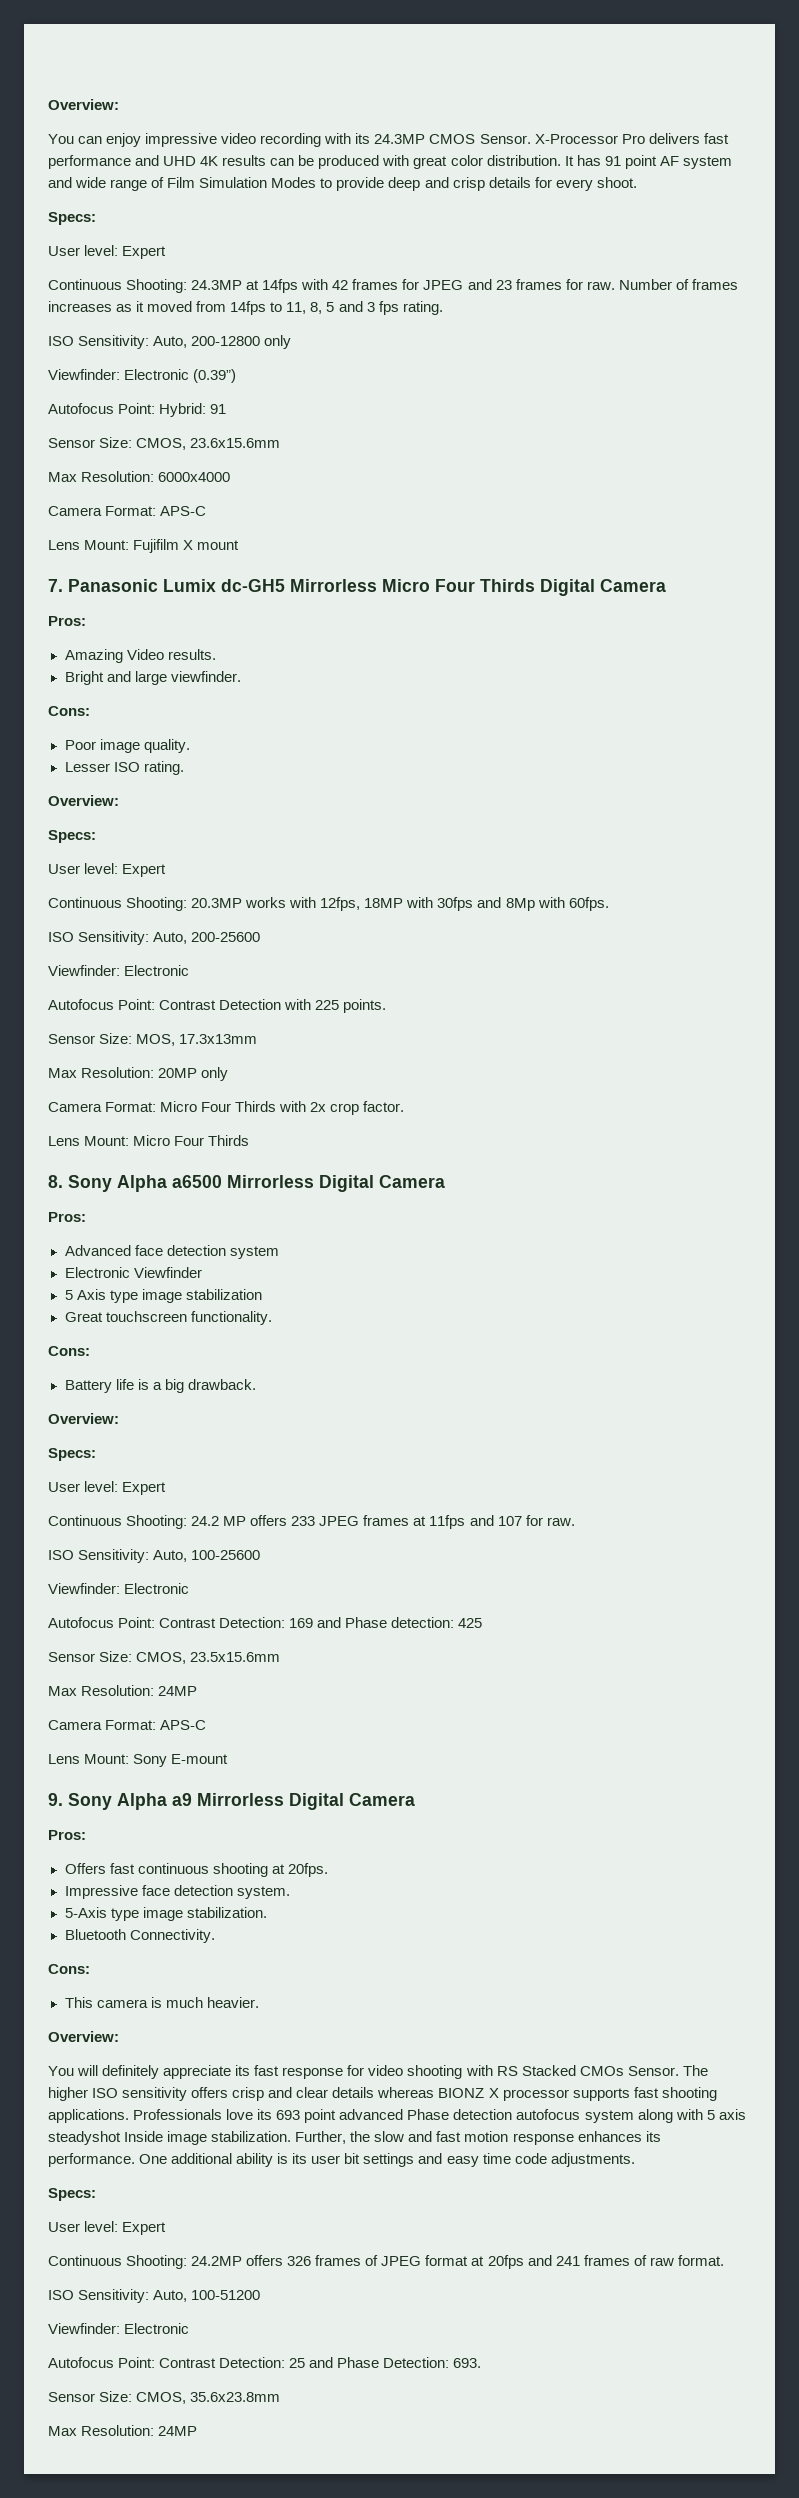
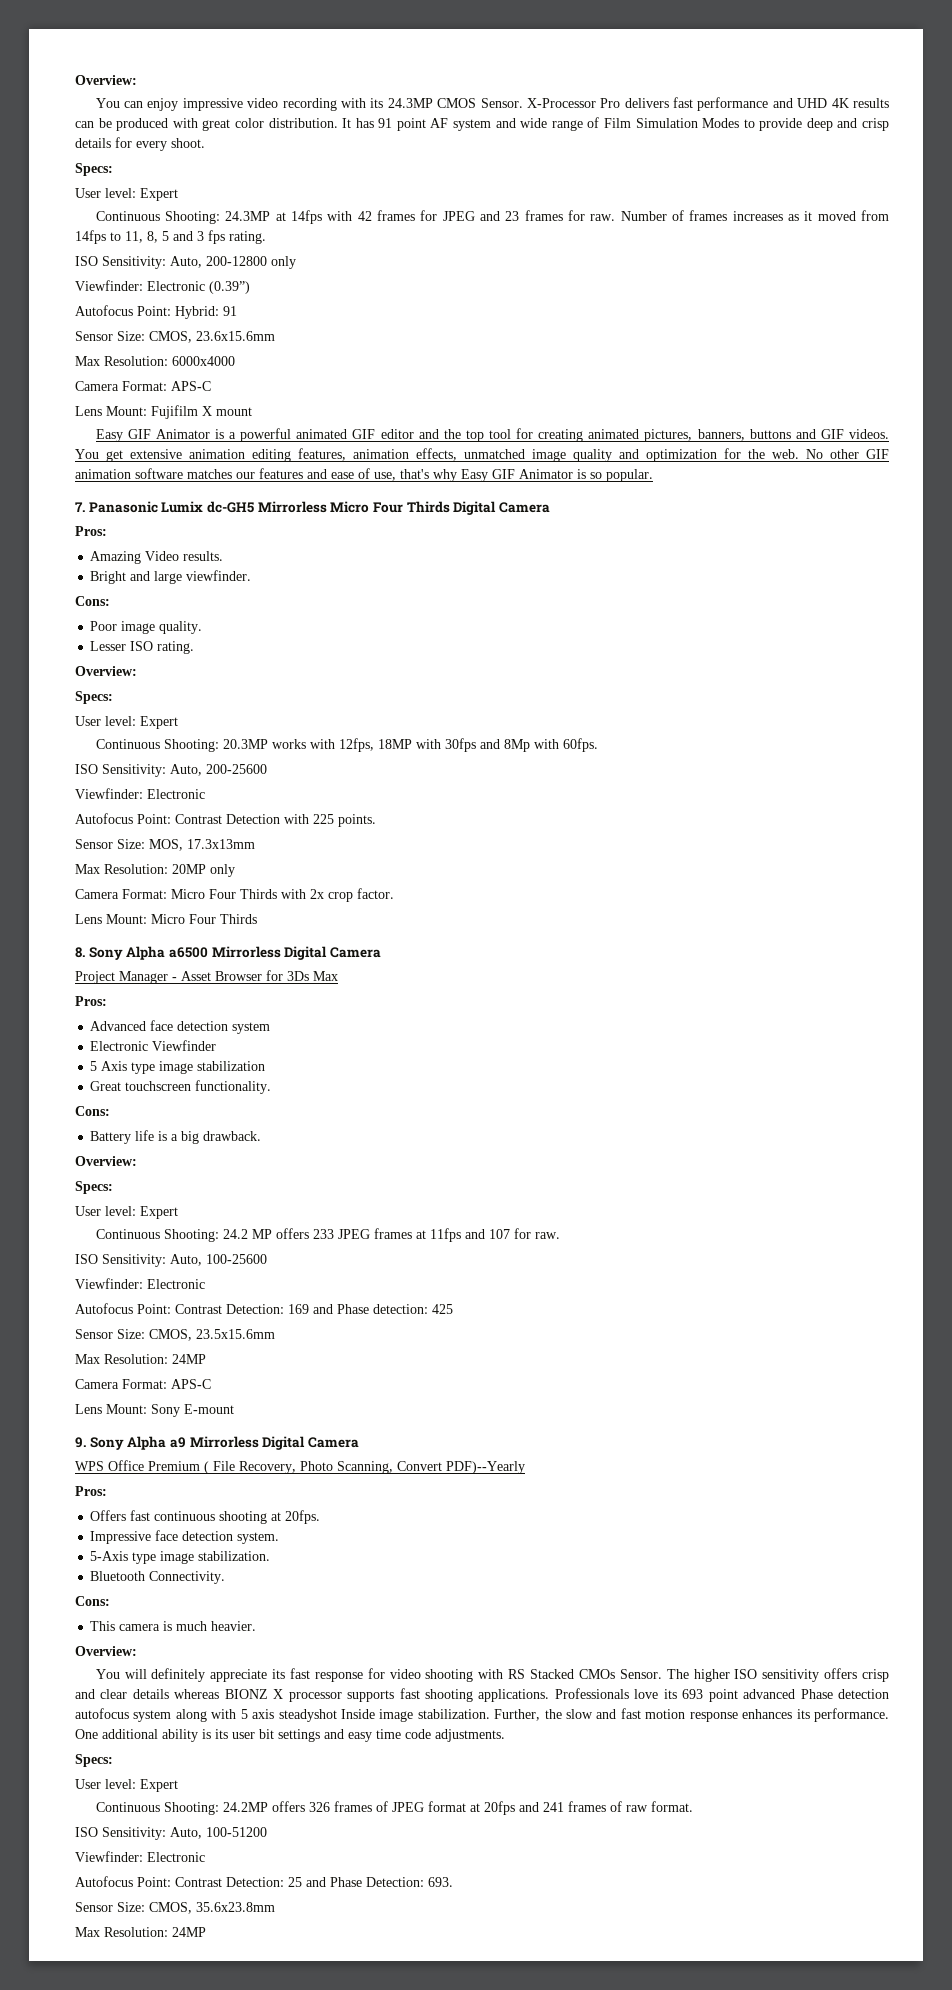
(240, 545) none -> [95,428,889,442] [75,448,889,462] [75,468,653,482] // Easy GIF Animator is a powerful animated GIF editor and the top tool for creating animated pictures, banners, buttons and GIF videos. You get extensive animation editing features, animation effects, unmatched image quality and optimization for the web. No other GIF animation software matches our features and ease of use, that's why Easy GIF Animator is so popular.
(445, 1181) none -> [75,970,338,984] // Project Manager - Asset Browser for 3Ds Max
(415, 1799) none -> [75,1460,525,1474] // WPS Office Premium ( File Recovery, Photo Scanning, Convert PDF)--Yearly

